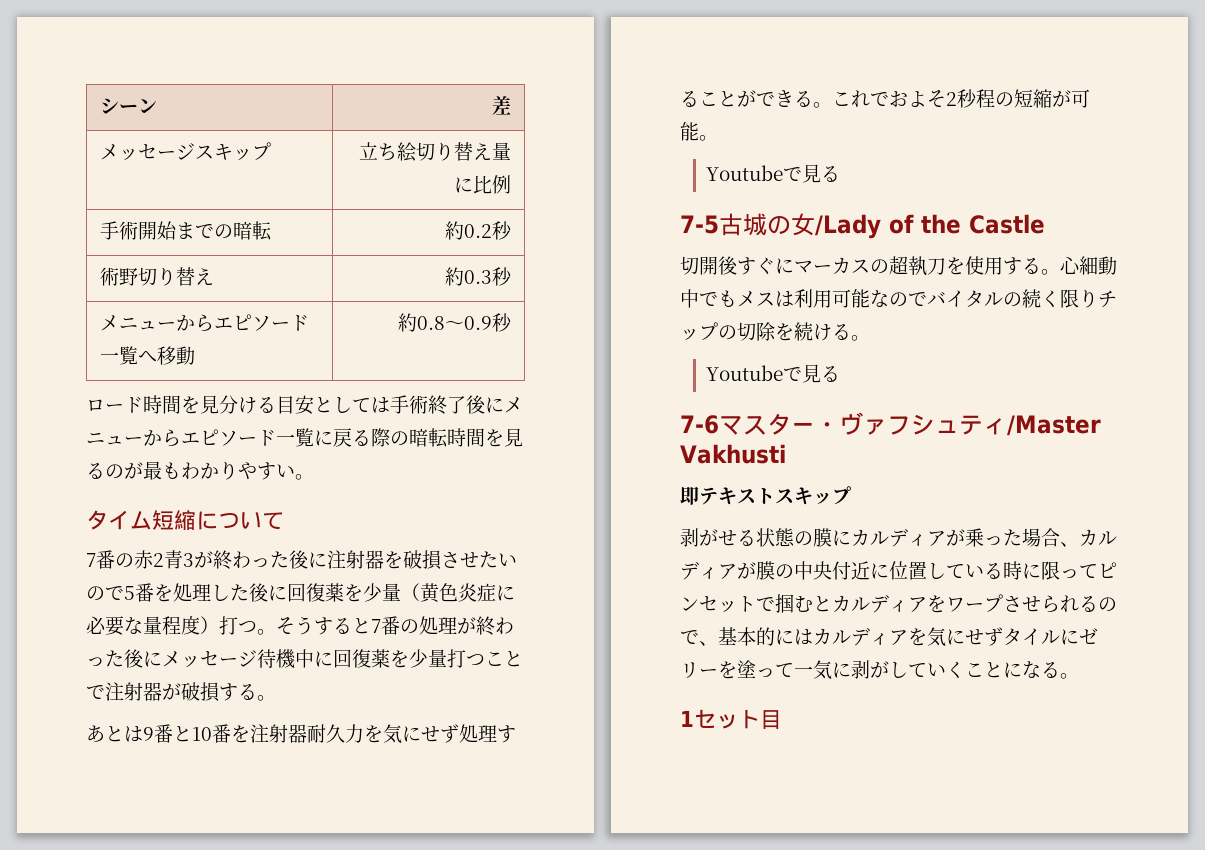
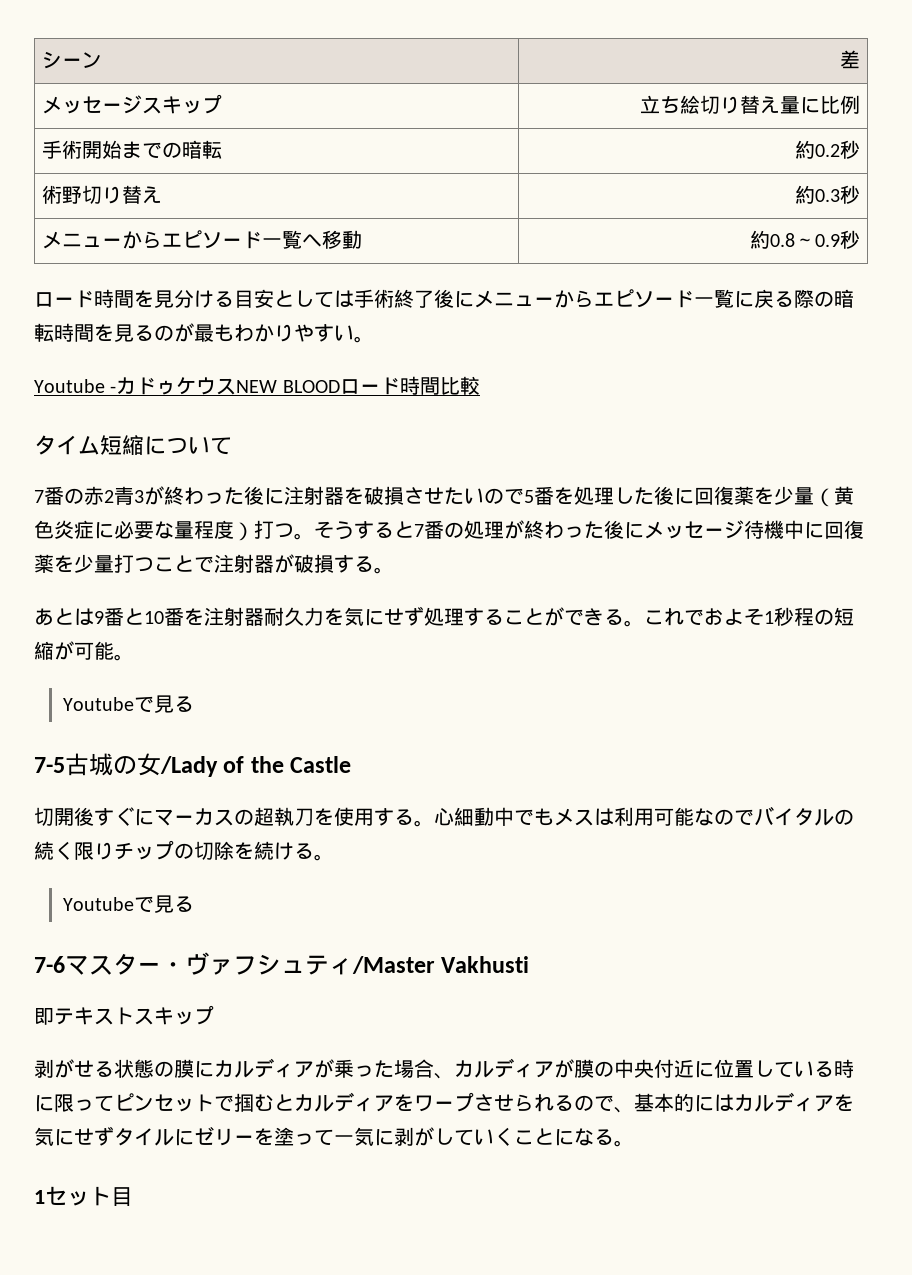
(314, 477) none -> [34,376,480,395] // Youtube -カドゥケウスNEW BLOODロード時間比較
[946,92,957,106] 2 -> [764,611,774,624] 1

